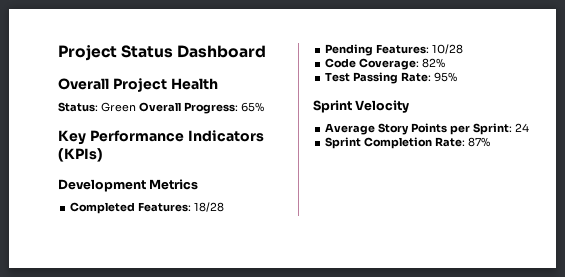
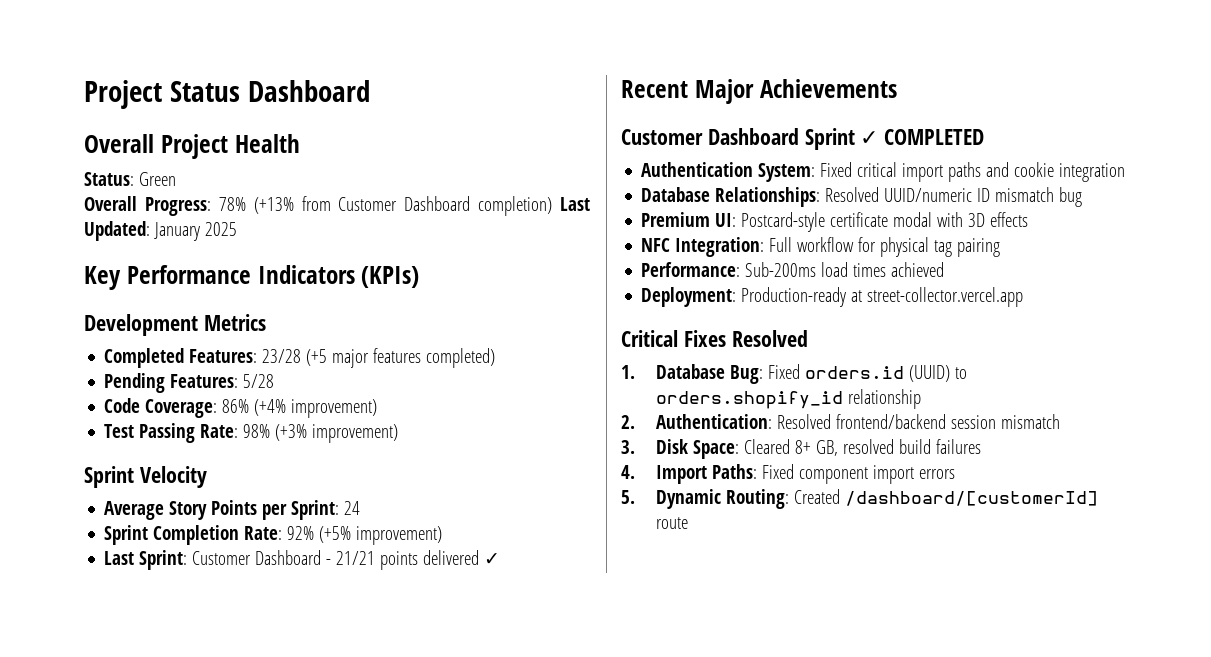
(136, 107) none -> (176, 179) //
[241,102,264,112] 65% -> [218,196,590,216] [84,221,237,241] 78% (+13% from Customer Dashboard completion) Last Updated: January 2025
[194,202,225,212] 18/28 -> [262,348,496,368] 23/28 (+5 major features completed)
[432,44,464,54] 10/28 -> [243,374,275,388] 5/28
[422,58,446,68] 82% -> [222,399,378,418] 86% (+4% improvement)
[434,72,458,82] 95% -> [243,424,399,443] 98% (+3% improvement)
[468,137,491,147] 87% -> [287,526,443,545] [104,550,501,570] [621,79,897,104] [621,128,985,150] [641,162,1126,182] [641,187,1083,207] [641,212,1029,232] [641,237,1001,257] [641,262,945,277] [641,287,1024,307] [621,330,808,347] [621,364,967,384] [655,389,921,409] [621,414,1060,429] [621,439,981,459] [621,464,955,484] [621,489,1098,509] [655,517,688,529] 92% (+5% improvement) // Last Sprint: Customer Dashboard - 21/21 points delivered ✓ // Recent Major Achievements // Customer Dashboard Sprint ✓ COMPLETED // Authentication System: Fixed critical import paths and cookie integration // Database Relationships: Resolved UUID/numeric ID mismatch bug // Premium UI: Postcard-style certificate modal with 3D effects // NFC Integration: Full workflow for physical tag pairing // Performance: Sub-200ms load times achieved // Deployment: Production-ready at street-collector.vercel.app // Critical Fixes Resolved // 1. Database Bug: Fixed orders.id (UUID) to orders.shopify_id relationship // 2. Authentication: Resolved frontend/backend session mismatch // 3. Disk Space: Cleared 8+ GB, resolved build failures // 4. Import Paths: Fixed component import errors // 5. Dynamic Routing: Created /dashboard/[customerId] route

